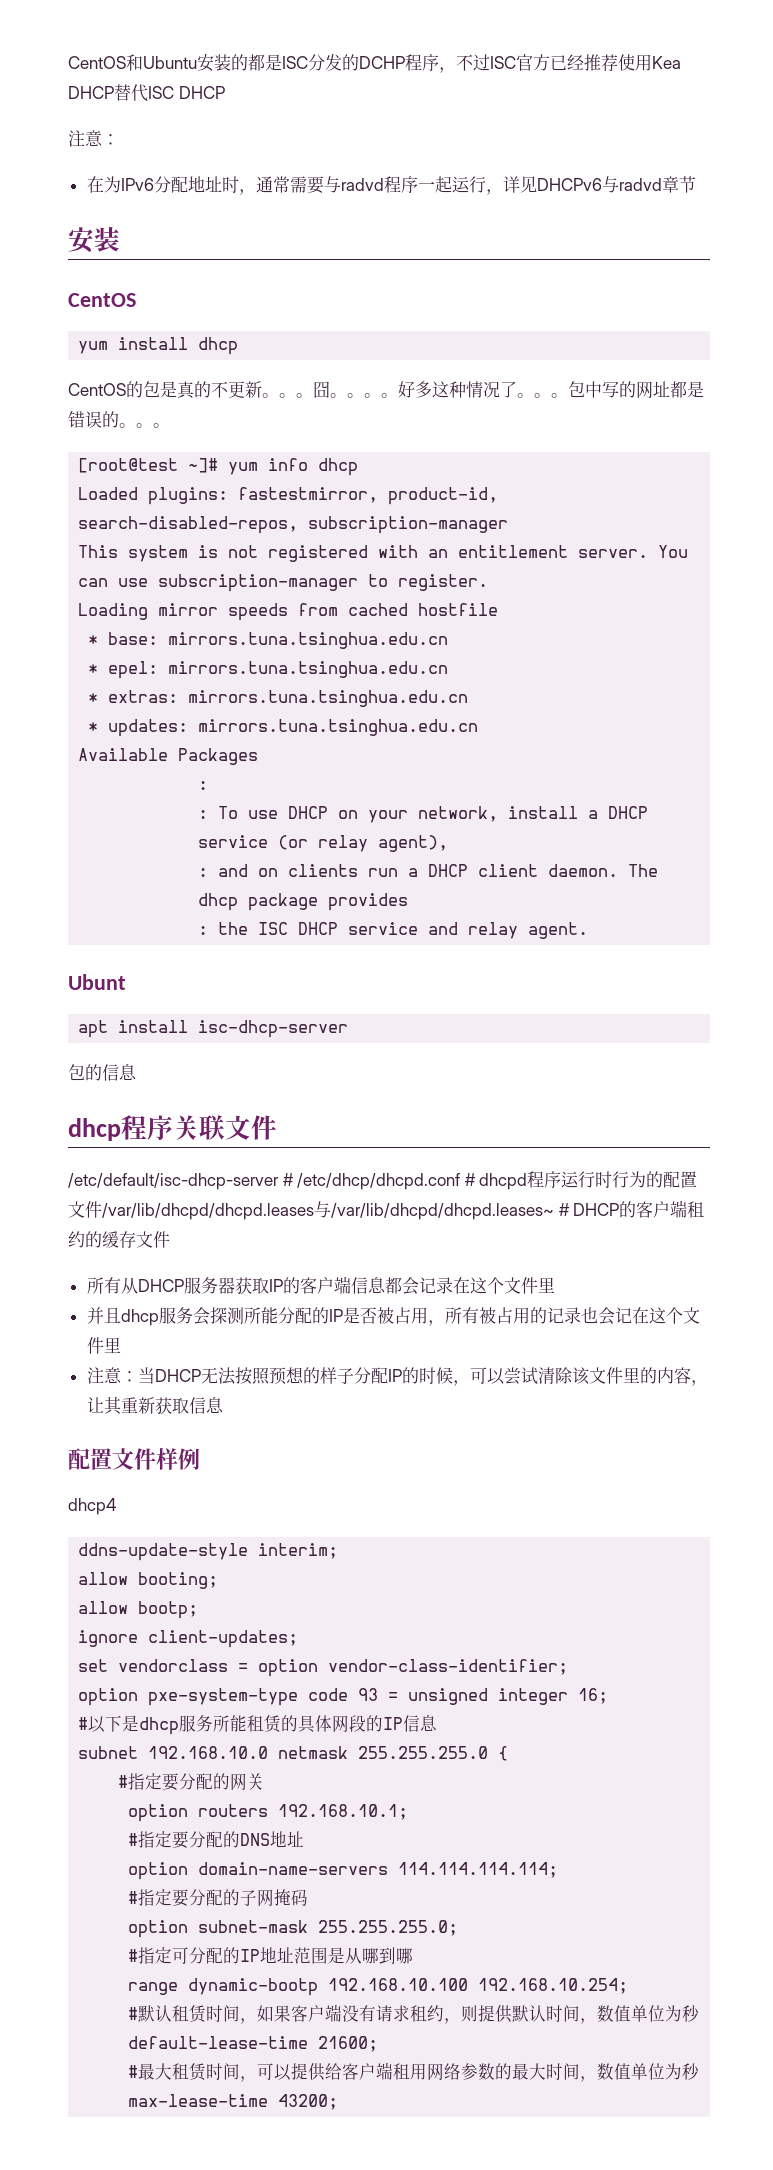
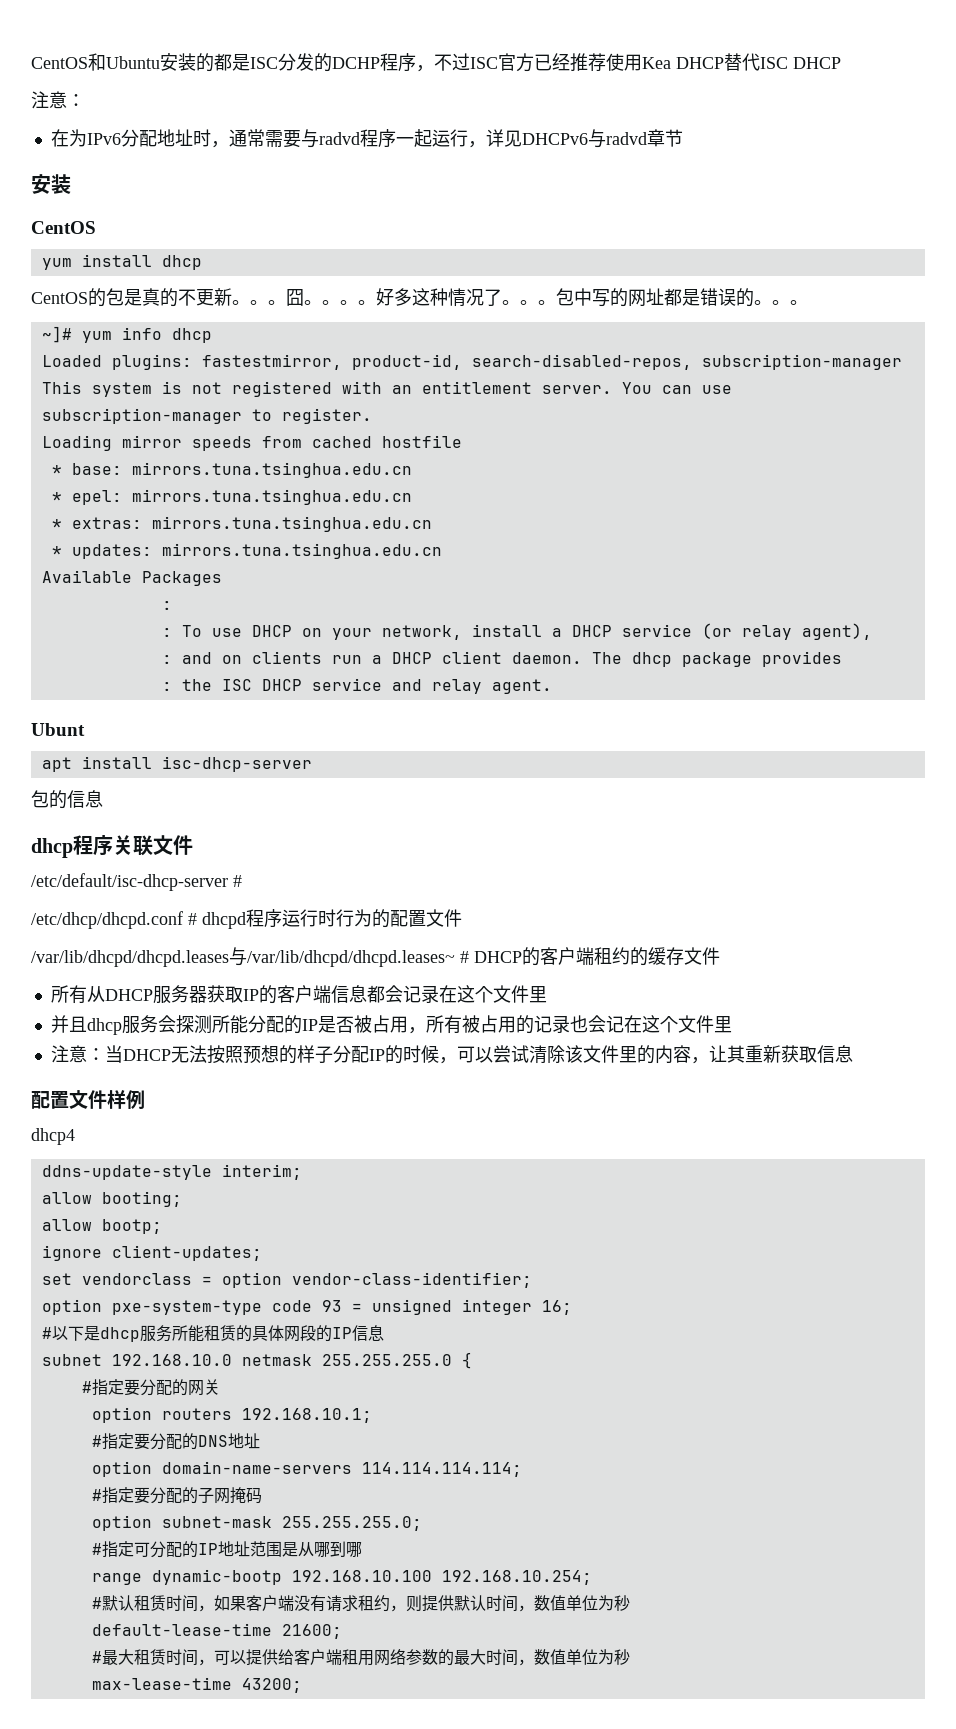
[78,458,179,473] [root@test -> (808, 302) none
(294, 1179) none -> (242, 881) //
(102, 1209) none -> (462, 918) //

